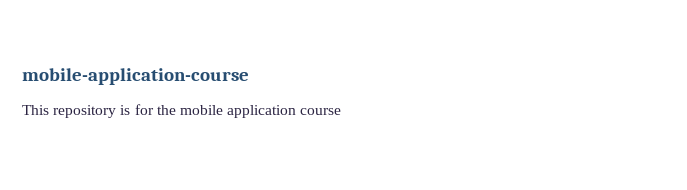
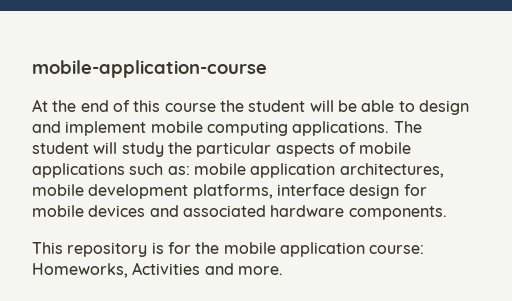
(249, 76) none -> [32,99,469,115] [32,121,422,136] [32,142,412,157] [32,163,444,178] [32,184,427,199] [32,205,447,220] // At the end of this course the student will be able to design and implement mobile computing applications. The student will study the particular aspects of mobile applications such as: mobile application architectures, mobile development platforms, interface design for mobile devices and associated hardware components.
[300,108,342,115] course -> [369,245,425,254] [32,262,283,278] course: Homeworks, Activities and more.

